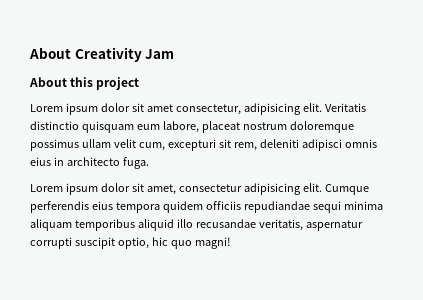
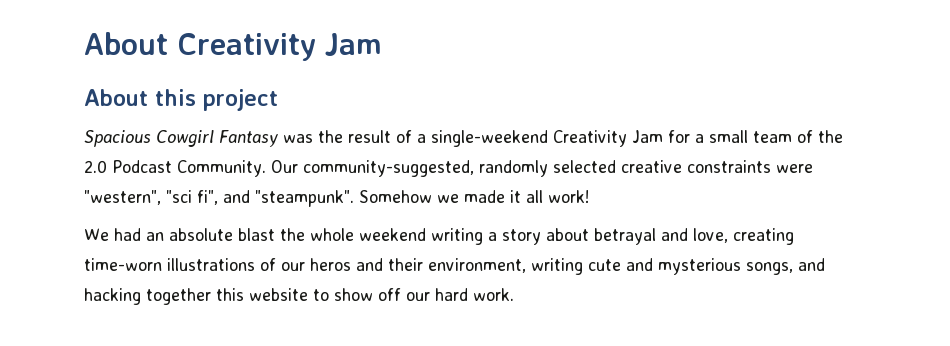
[30,103,366,115] [30,121,354,133] [30,139,377,151] [30,157,149,169] [30,183,369,195] [30,201,383,213] [30,219,363,231] [30,237,231,249] Lorem ipsum dolor sit amet consectetur, adipisicing elit. Veritatis distinctio quisquam eum labore, placeat nostrum doloremque possimus ullam velit cum, excepturi sit rem, deleniti adipisci omnis eius in architecto fuga. // Lorem ipsum dolor sit amet, consectetur adipisicing elit. Cumque perferendis eius tempora quidem officiis repudiandae sequi minima aliquam temporibus aliquid illo recusandae veritatis, aspernatur corrupti suscipit optio, hic quo magni! -> [84,130,843,147] [84,160,813,177] [84,190,589,207] [84,228,794,245] [84,258,825,275] [84,288,514,305] Spacious Cowgirl Fantasy was the result of a single-weekend Creativity Jam for a small team of the 2.0 Podcast Community. Our community-suggested, randomly selected creative constraints were "western", "sci fi", and "steampunk". Somehow we made it all work! // We had an absolute blast the whole weekend writing a story about betrayal and love, creating time-worn illustrations of our heros and their environment, writing cute and mysterious songs, and hacking together this website to show off our hard work.

